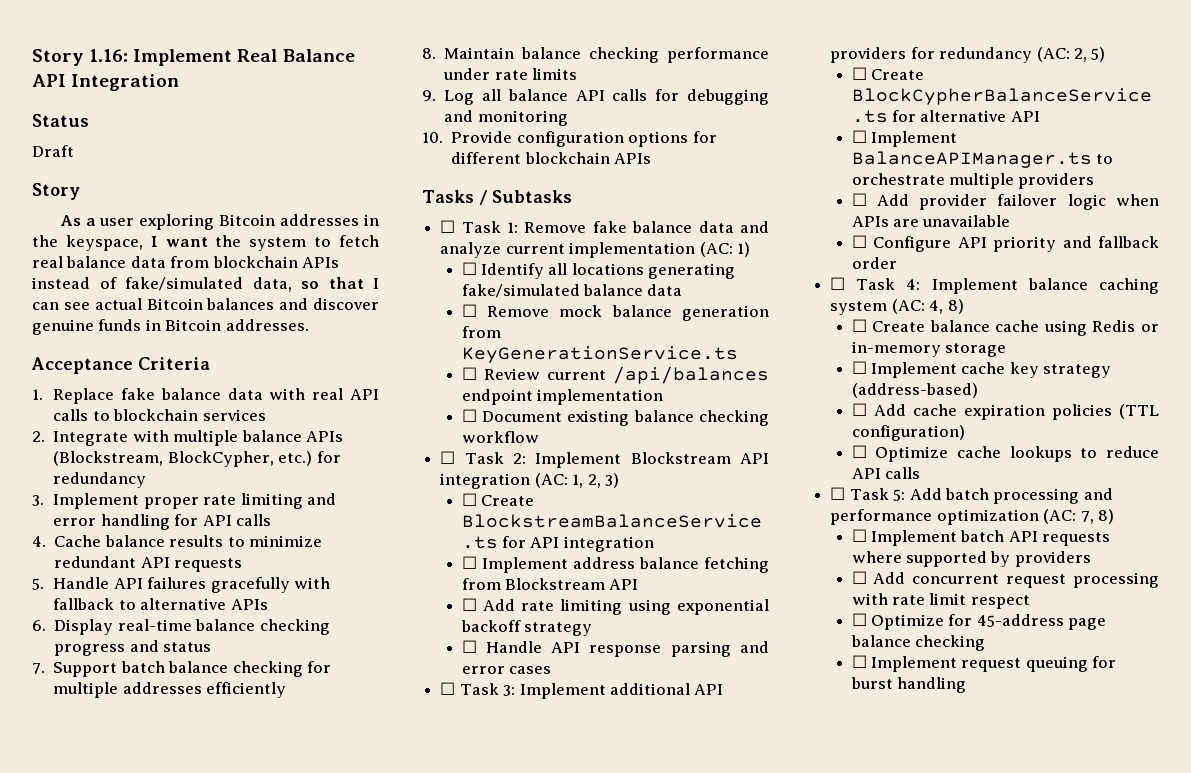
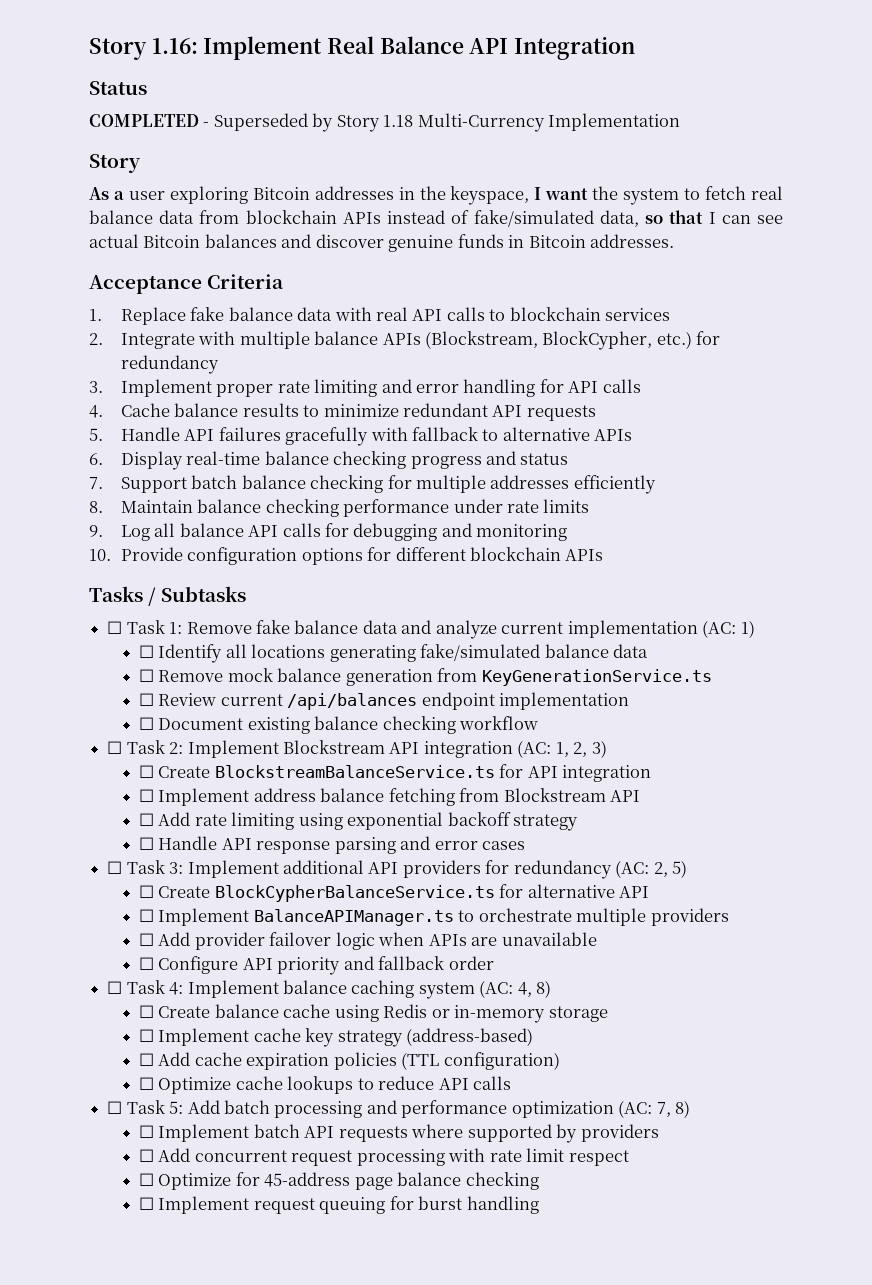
[32,145,74,157] Draft -> [89,113,681,132] COMPLETED - Superseded by Story 1.18 Multi-Currency Implementation

